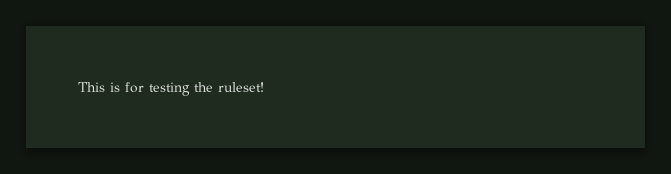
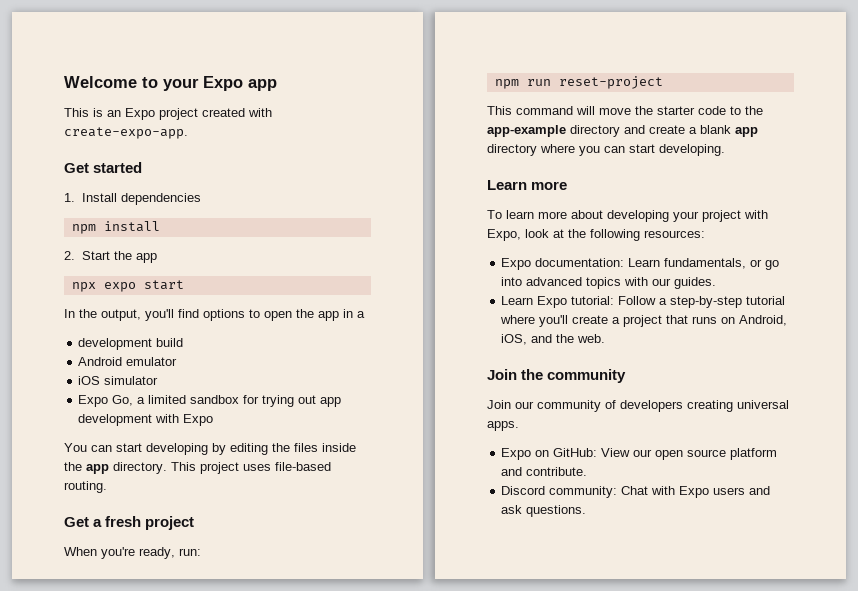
[78,82,264,96] This is for testing the ruleset! -> [64,76,277,91] [64,108,272,120] [64,127,188,139] [64,162,143,173] [64,193,201,205] [71,221,160,234] [64,251,157,263] [71,280,184,292] [64,309,365,321] [78,338,184,350] [78,357,178,366] [78,376,159,385] [78,395,342,407] [78,414,214,426] [64,443,356,455] [64,462,331,474] [64,481,107,493] [64,516,195,530] [64,547,201,559] [494,76,663,89] [487,106,763,115] [487,125,758,137] [487,144,725,156] [487,180,568,190] [487,210,768,222] [487,229,705,241] [501,258,780,270] [501,277,717,289] [501,296,786,308] [500,315,788,327] [501,334,606,345] [487,369,627,383] [487,400,789,412] [487,421,519,431] [501,448,778,460] [501,467,588,476] [501,486,771,498] [501,505,587,517] Welcome to your Expo app // This is an Expo project created with create-expo-app. // Get started // 1. Install dependencies // npm install // 2. Start the app // npx expo start // In the output, you'll find options to open the app in a // development build // Android emulator // iOS simulator // Expo Go, a limited sandbox for trying out app development with Expo // You can start developing by editing the files inside the app directory. This project uses file-based routing. // Get a fresh project // When you're ready, run: // npm run reset-project // This command will move the starter code to the app-example directory and create a blank app directory where you can start developing. // Learn more // To learn more about developing your project with Expo, look at the following resources: // Expo documentation: Learn fundamentals, or go into advanced topics with our guides. // Learn Expo tutorial: Follow a step-by-step tutorial where you'll create a project that runs on Android, iOS, and the web. // Join the community // Join our community of developers creating universal apps. // Expo on GitHub: View our open source platform and contribute. // Discord community: Chat with Expo users and ask questions.

